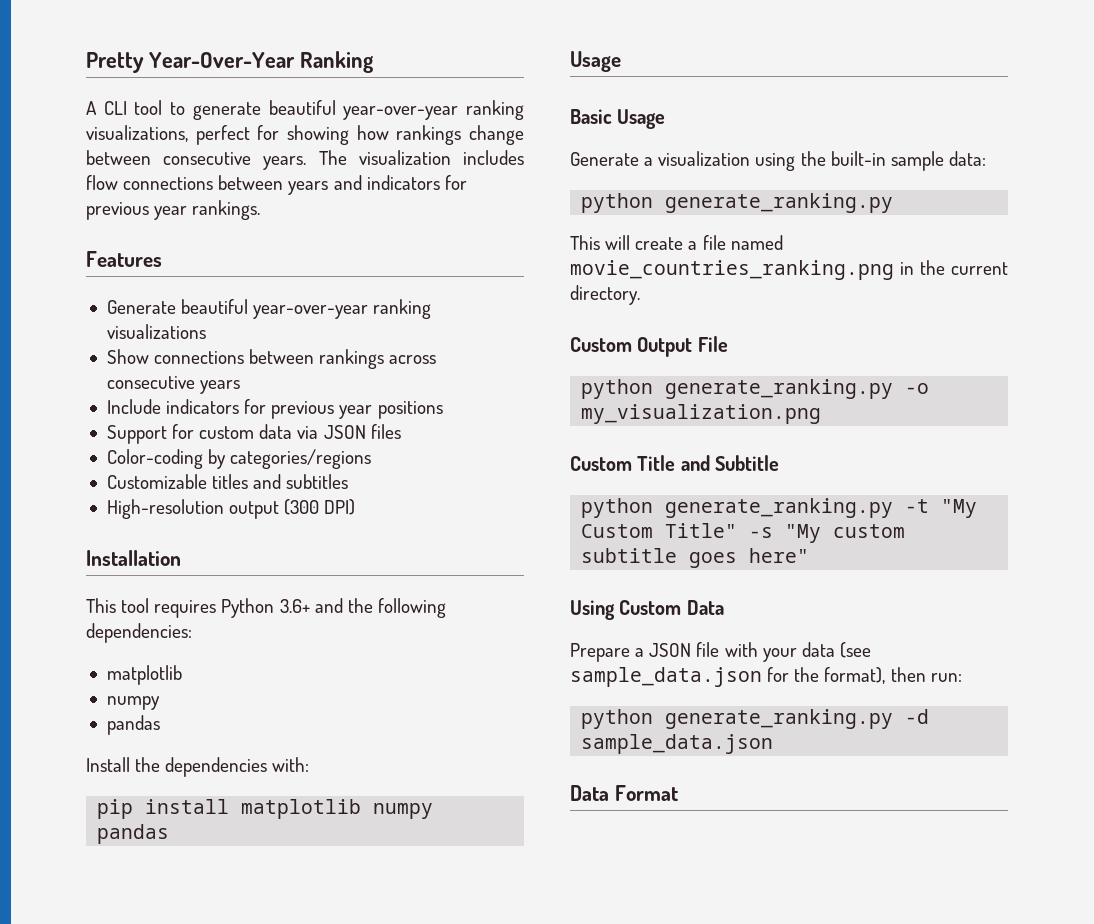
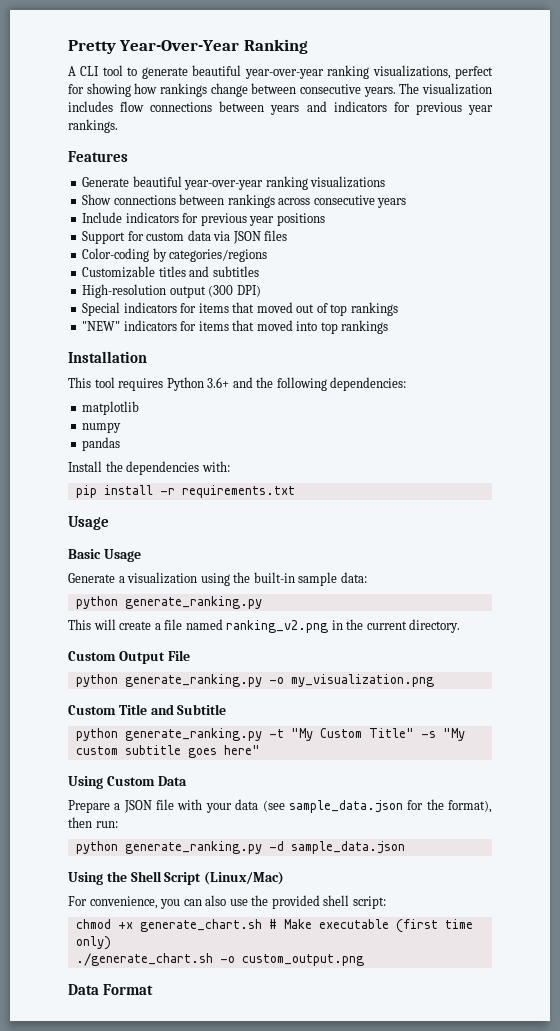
(356, 507) none -> [82,302,398,316] [82,320,389,334] // Special indicators for items that moved out of top rankings // "NEW" indicators for items that moved into top rankings
[241,799,434,819] [97,824,170,844] matplotlib numpy pandas -> [159,485,295,498] -r requirements.txt
[570,260,894,280] movie_countries_ranking.png -> [226,620,329,633] ranking_v2.png
(774, 744) none -> [68,871,285,885] [68,895,386,909] [75,919,473,933] [75,936,111,950] [75,953,364,966] // Using the Shell Script (Linux/Mac) // For convenience, you can also use the provided shell script: // chmod +x generate_chart.sh # Make executable (first time only) // ./generate_chart.sh -o custom_output.png

